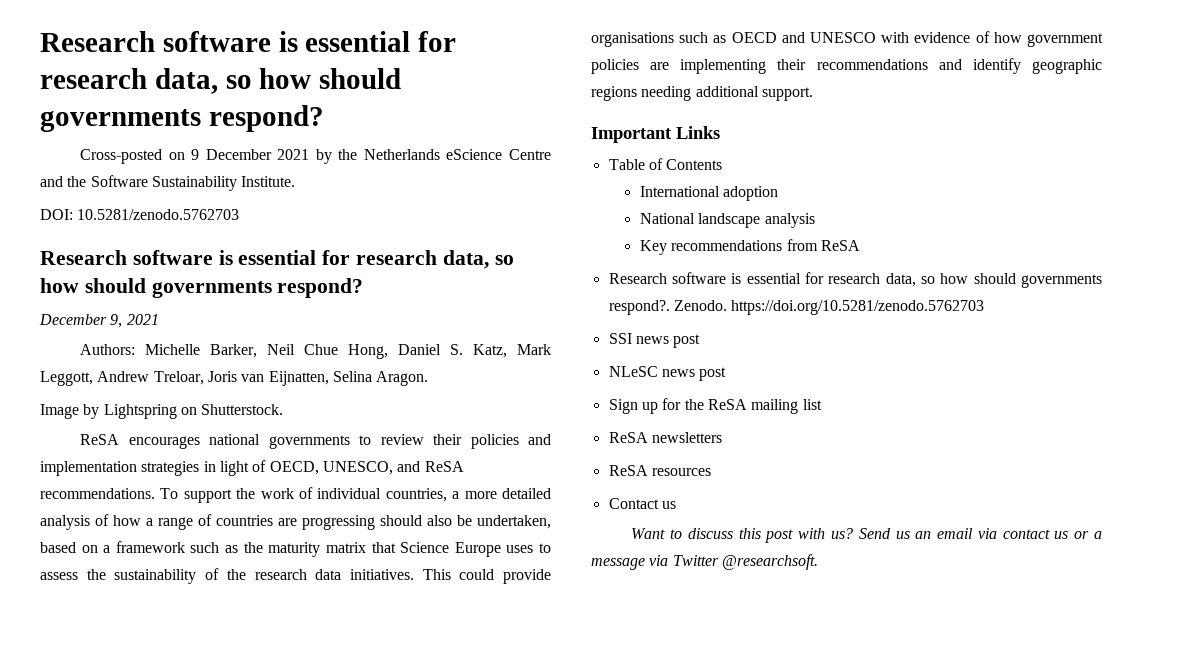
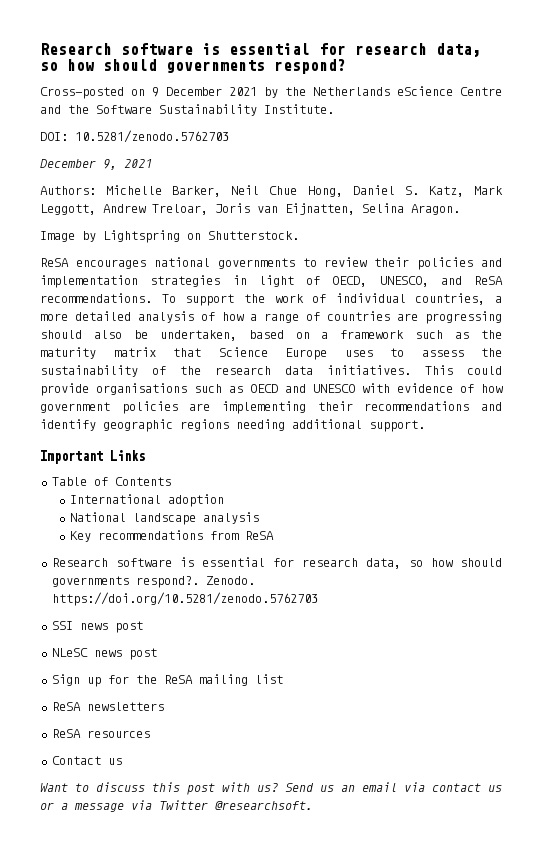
[40,250,514,269] [40,278,364,298] // Research software is essential for research data, so how should governments respond? -> (229, 136) none

